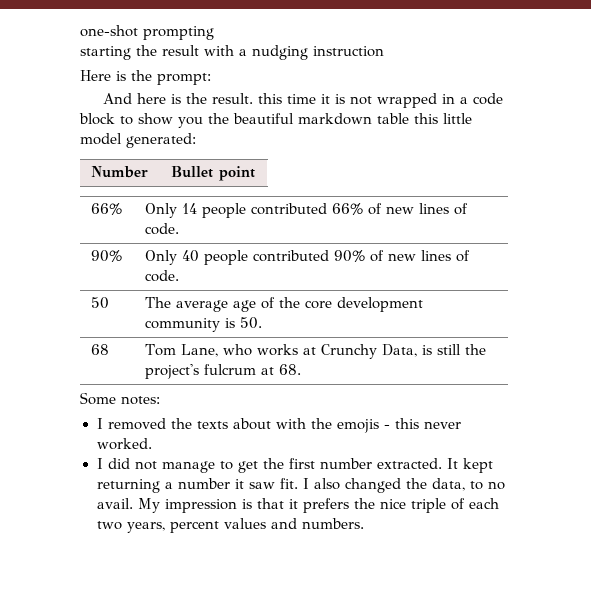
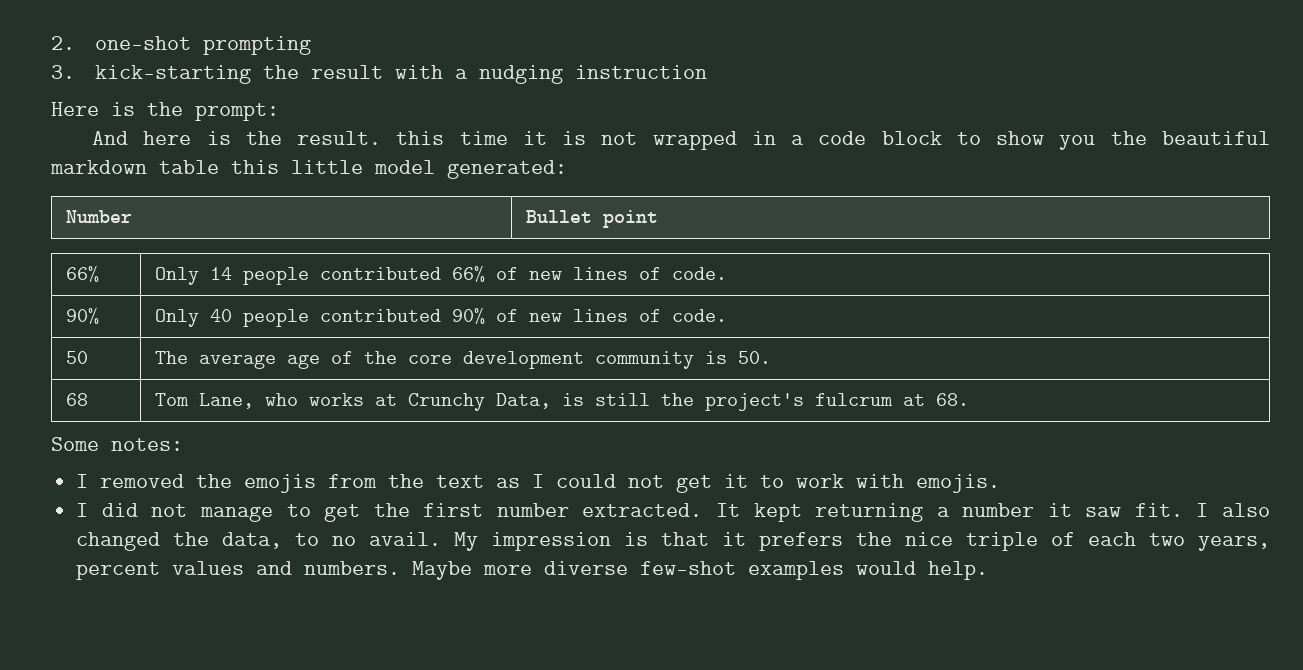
(80, 31) none -> [51,36,75,50] 2.
[80,46,131,60] starting -> [51,65,252,84] 3. kick-starting
[196,418,461,433] [96,438,152,450] texts about with the emojis - this never worked. -> [244,474,1001,493] emojis from the text as I could not get it to work with emojis.
(364, 523) none -> [412,561,989,580] Maybe more diverse few-shot examples would help.

